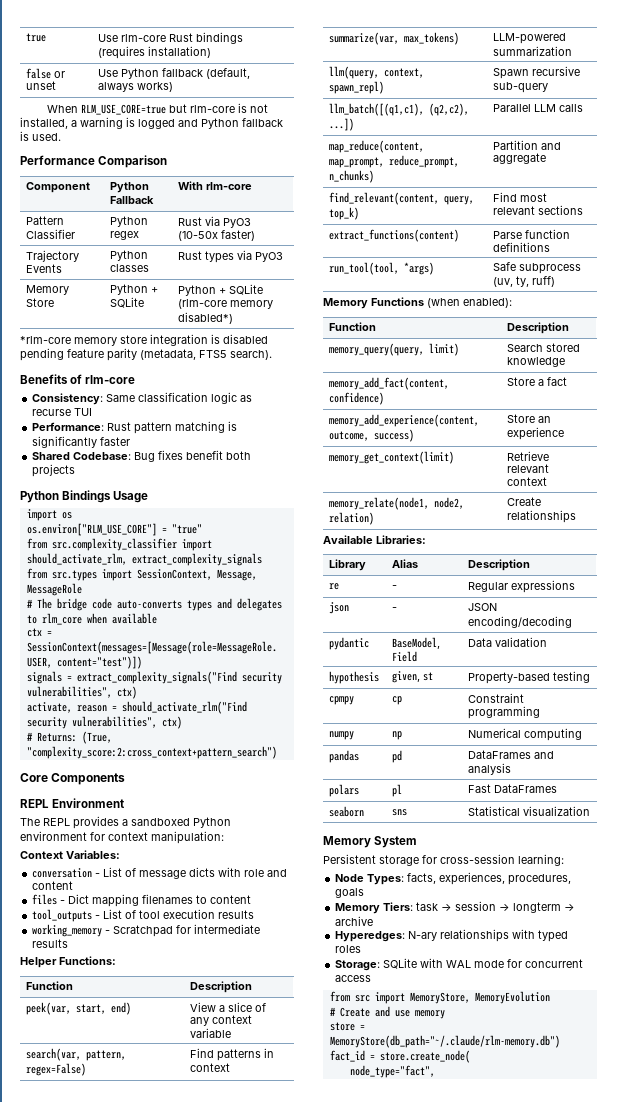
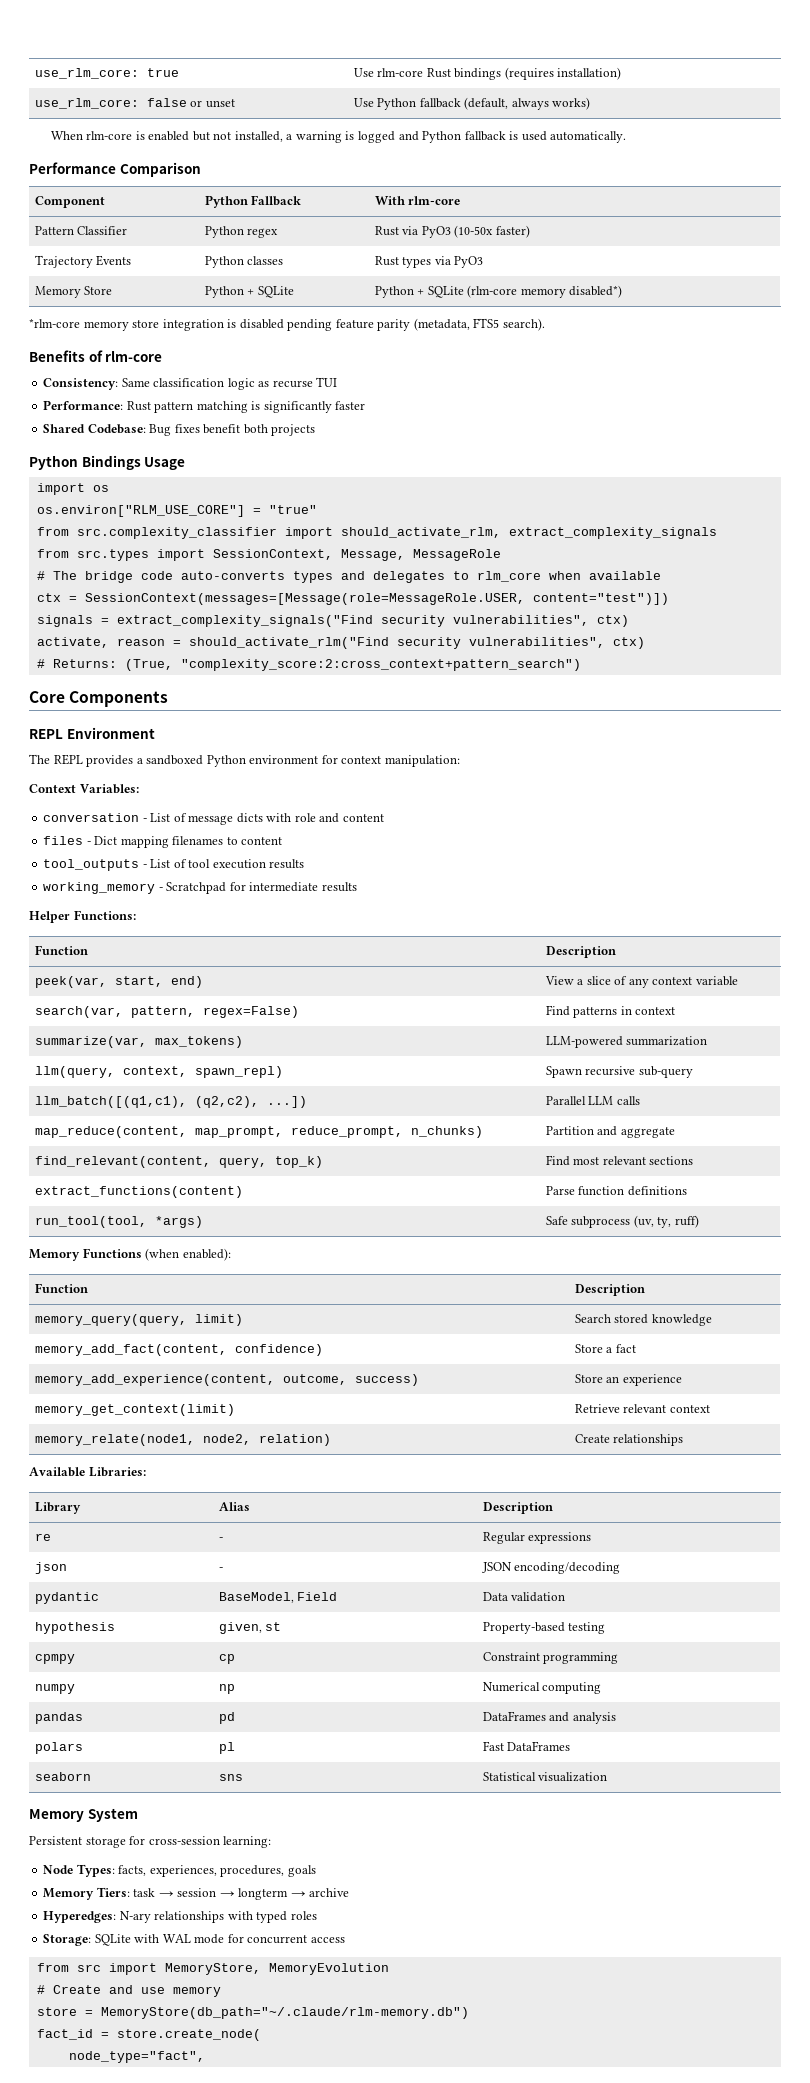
(26, 37) none -> [34,68,139,79] use_rlm_core:
(212, 52) none -> [34,98,139,109] use_rlm_core:
[80,103,247,115] RLM_USE_CORE=true but rlm-core is -> [86,131,210,141] rlm-core is enabled but
[32,133,61,141] used. -> [521,131,627,143] used automatically.

